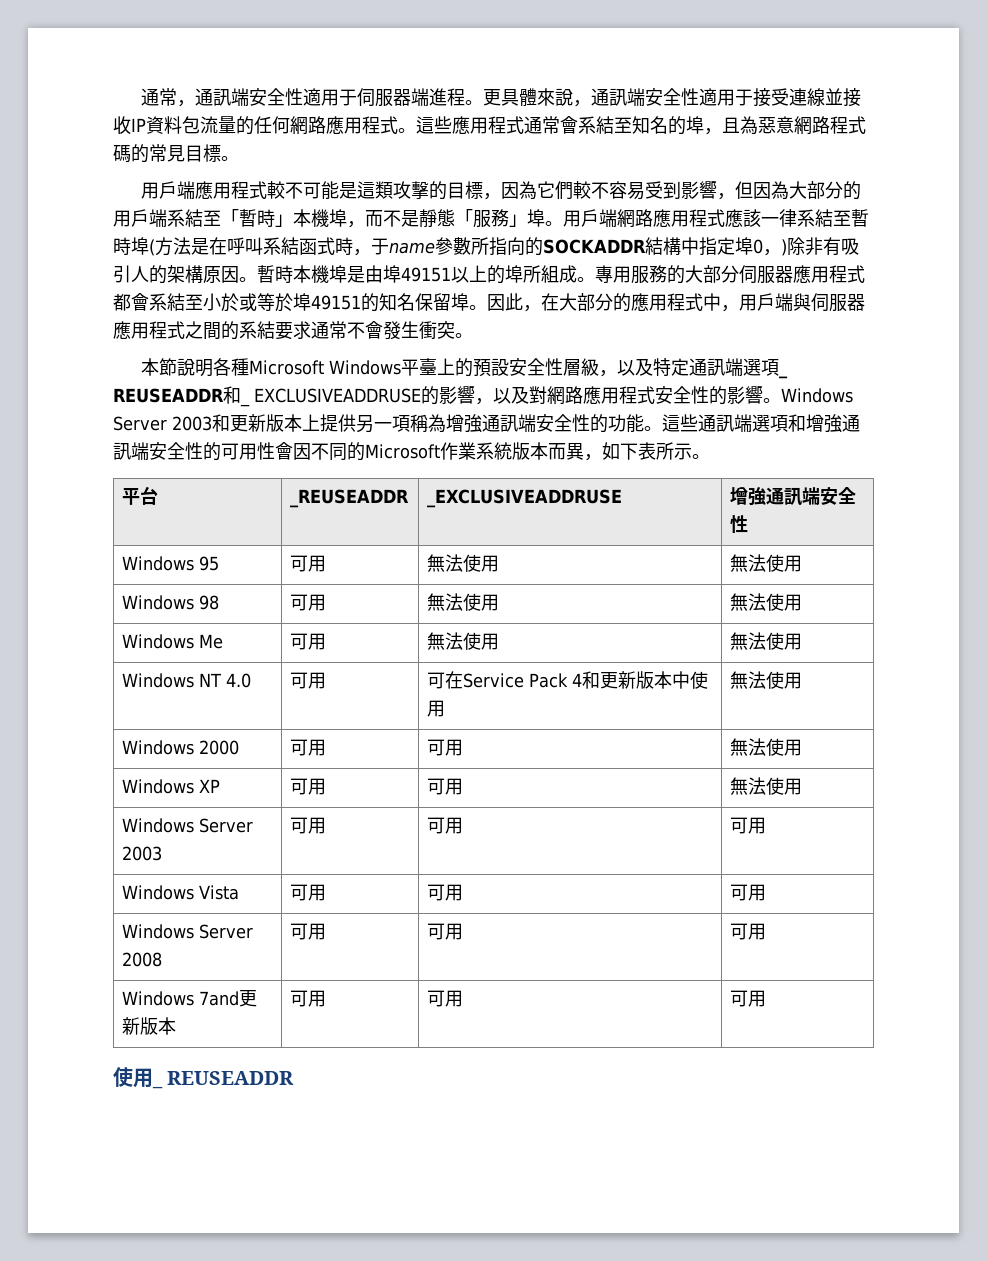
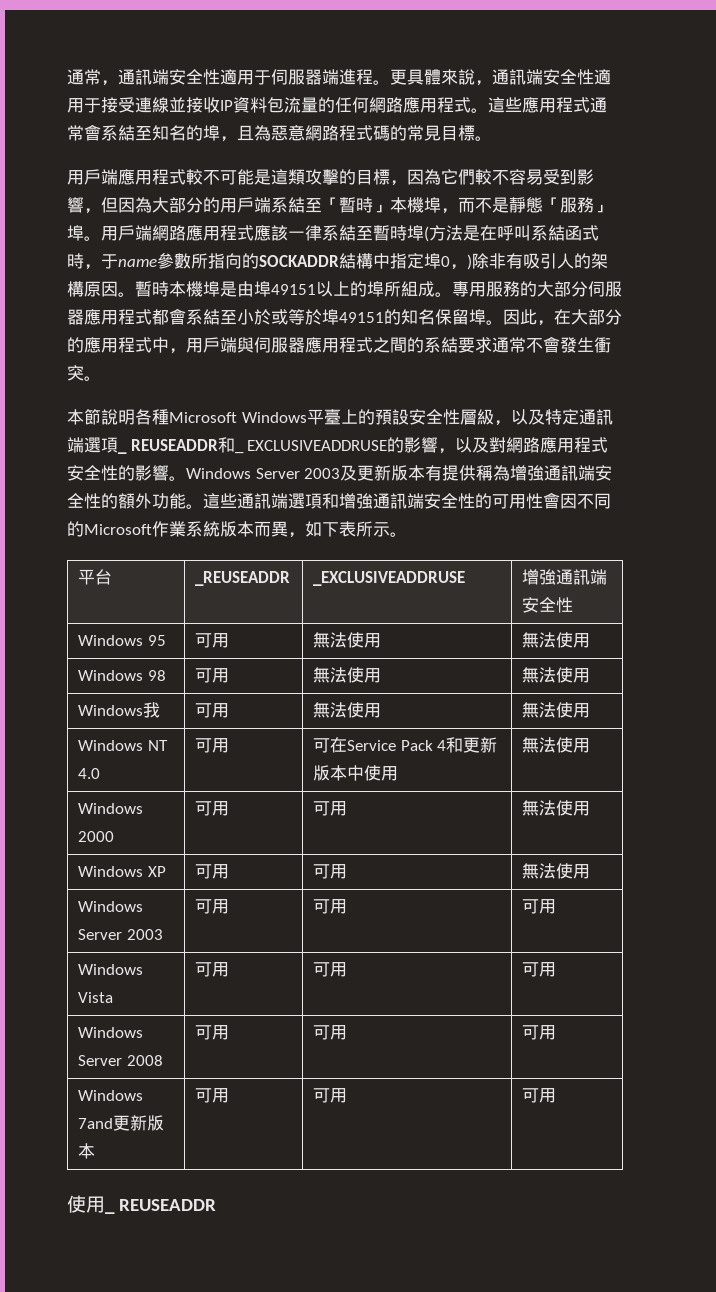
[212,414,410,433] 和更新版本上提供另一項 -> [340,465,477,481] 及更新版本有提供
(608, 423) none -> [118,493,152,509] 額外
[199,634,224,649] Me -> [143,702,161,718] 我

